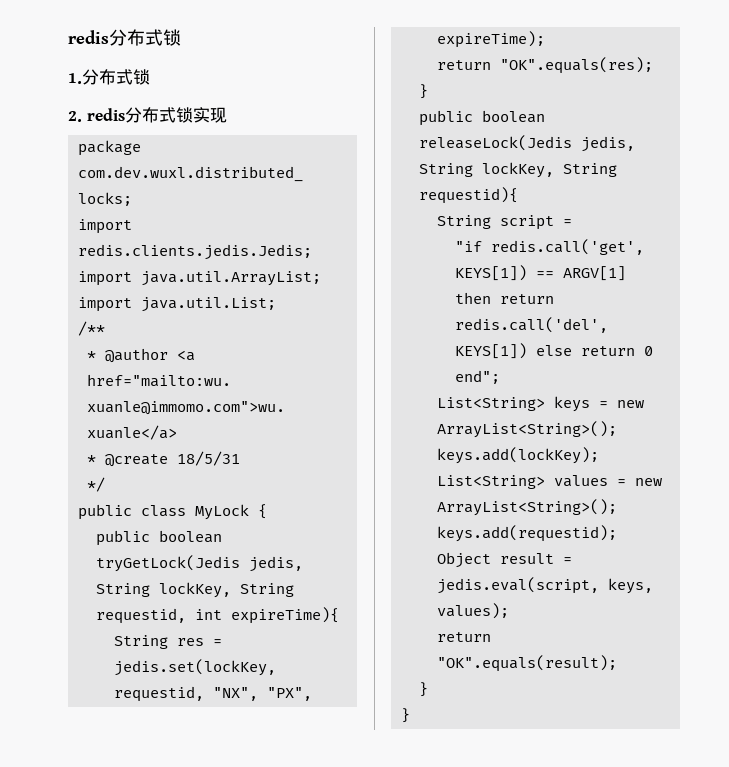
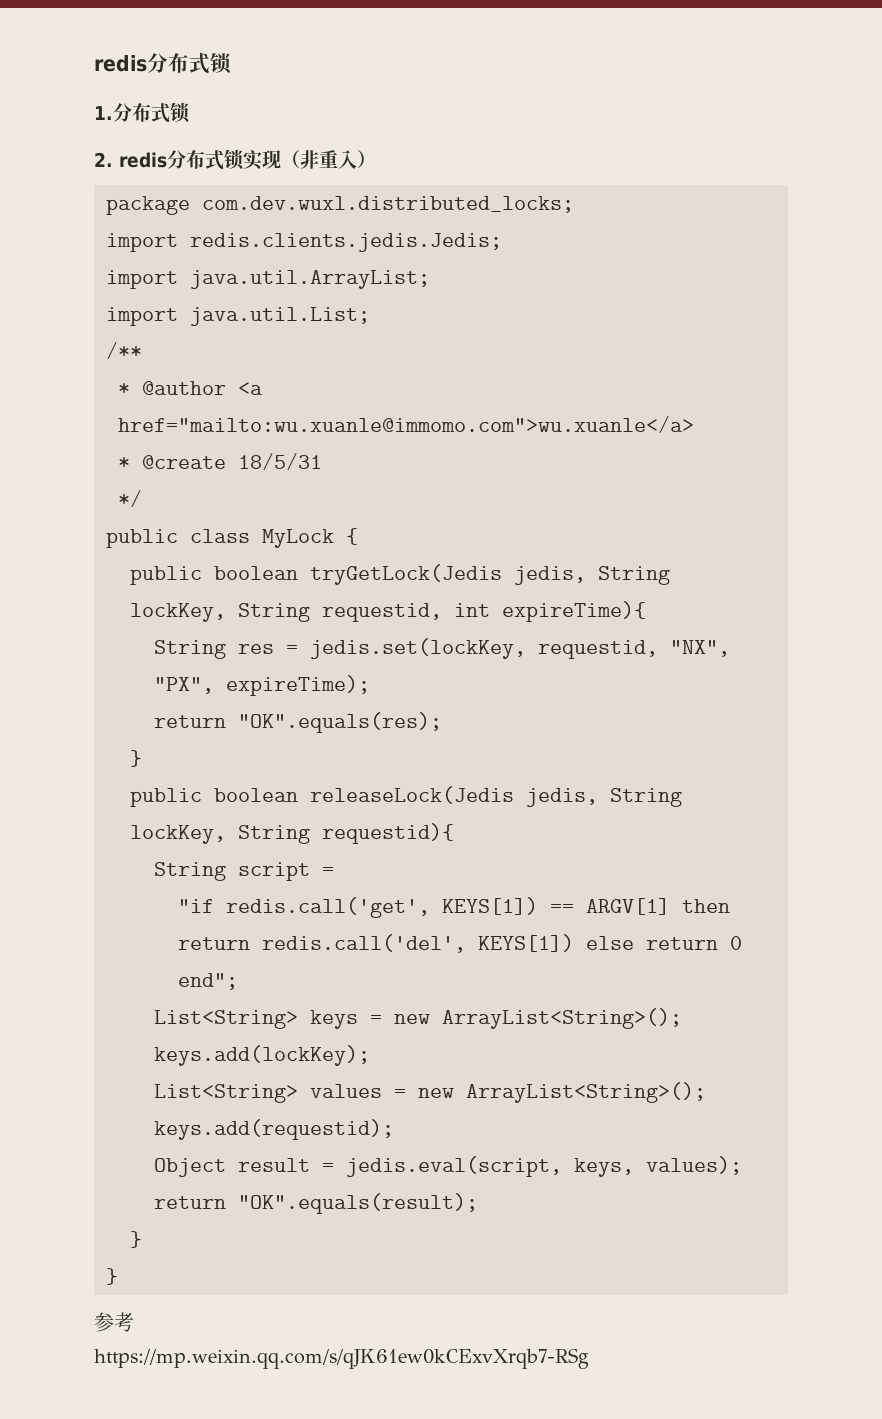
(227, 115) none -> [281,150,376,169] （非重入）
(410, 715) none -> [94,1312,134,1332] [94,1348,589,1369] // 参考 // https://mp.weixin.qq.com/s/qJK61ew0kCExvXrqb7-RSg

